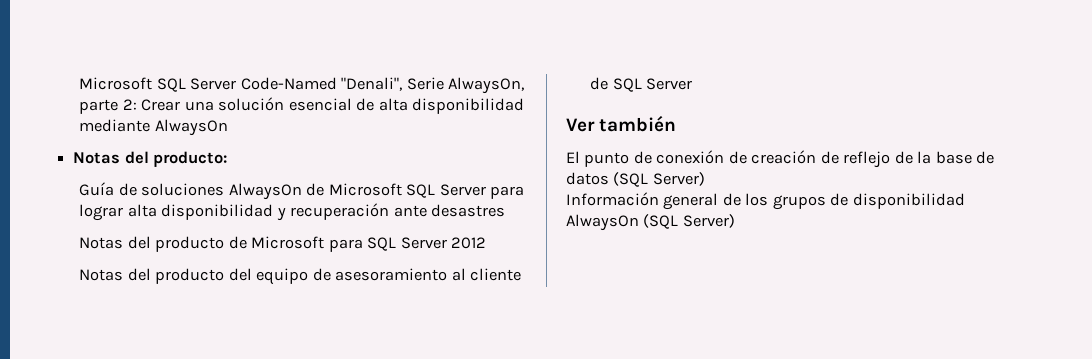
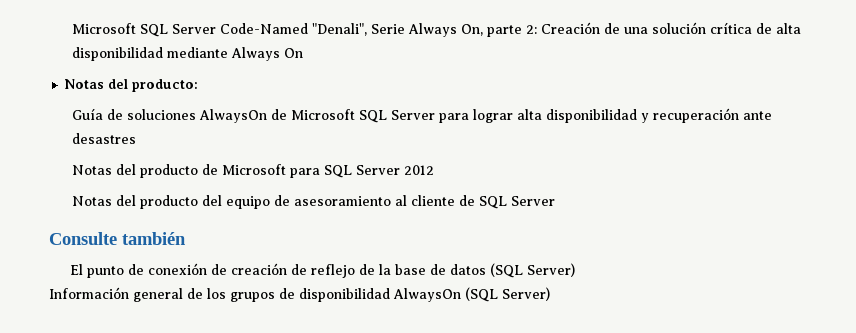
[448,77,525,94] [79,99,181,114] AlwaysOn, parte 2: Crear -> [407,22,620,37] Always On, parte 2: Creación de
[288,98,352,111] esencial -> [709,22,752,34] crítica
[154,119,228,136] AlwaysOn -> [230,47,303,61] Always On
[566,118,595,132] Ver -> [49,232,117,245] Consulte

